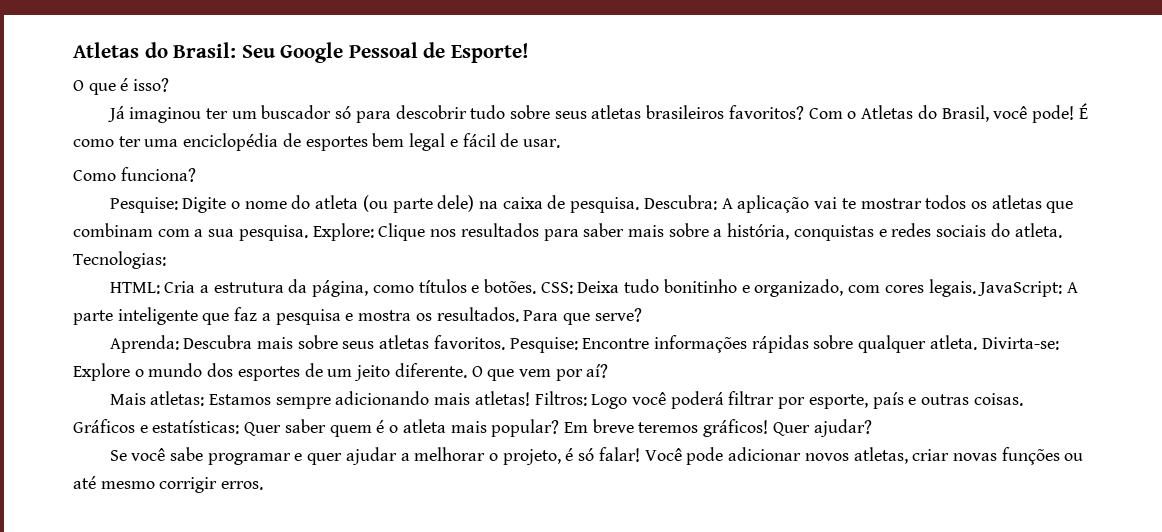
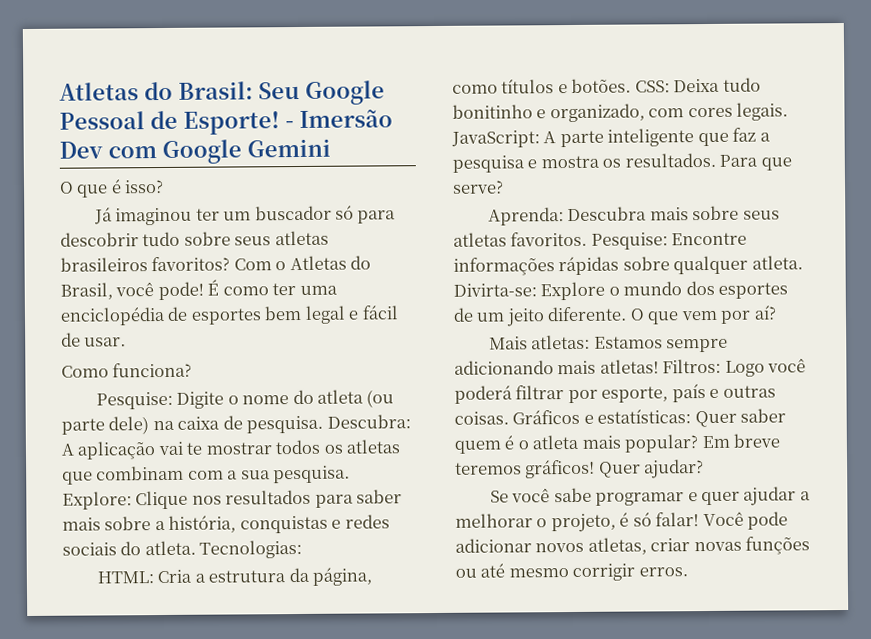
(529, 53) none -> [285,109,393,129] [59,138,331,164] - Imersão Dev com Google Gemini

